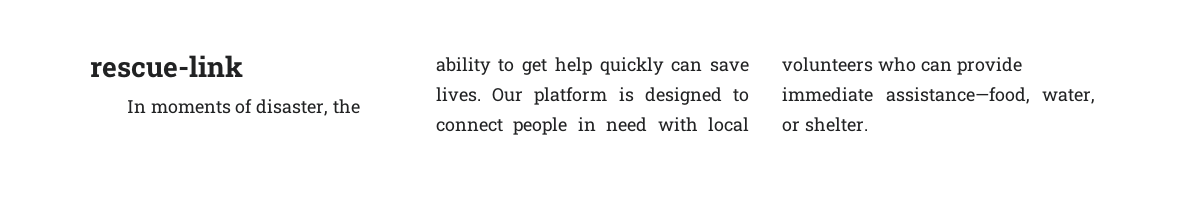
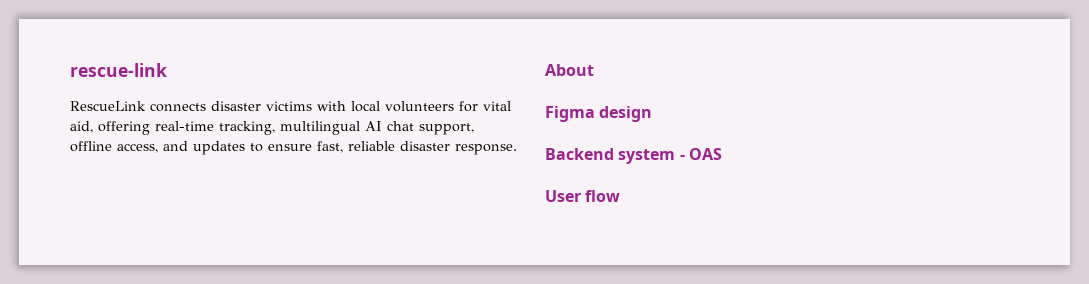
[126,99,361,116] [436,57,749,75] [436,87,749,105] [436,117,749,135] [782,57,1022,75] [782,87,1095,104] [782,117,868,132] In moments of disaster, the ability to get help quickly can save lives. Our platform is designed to connect people in need with local volunteers who can provide immediate assistance—food, water, or shelter. -> [70,101,511,112] [70,121,474,135] [70,141,517,155] [545,64,594,76] [545,106,653,122] [545,148,722,164] [545,190,621,202] RescueLink connects disaster victims with local volunteers for vital aid, offering real-time tracking, multilingual AI chat support, offline access, and updates to ensure fast, reliable disaster response. // About // Figma design // Backend system - OAS // User flow

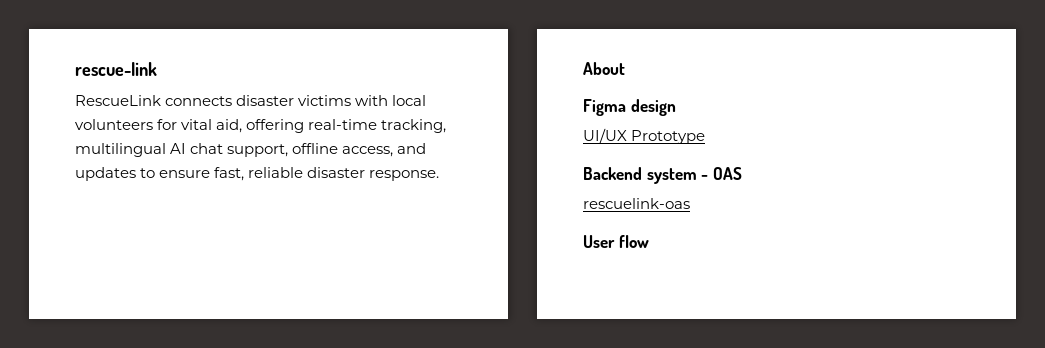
(653, 114) none -> [583,128,706,144] // UI/UX Prototype
(722, 154) none -> [583,198,690,209] // rescuelink-oas

